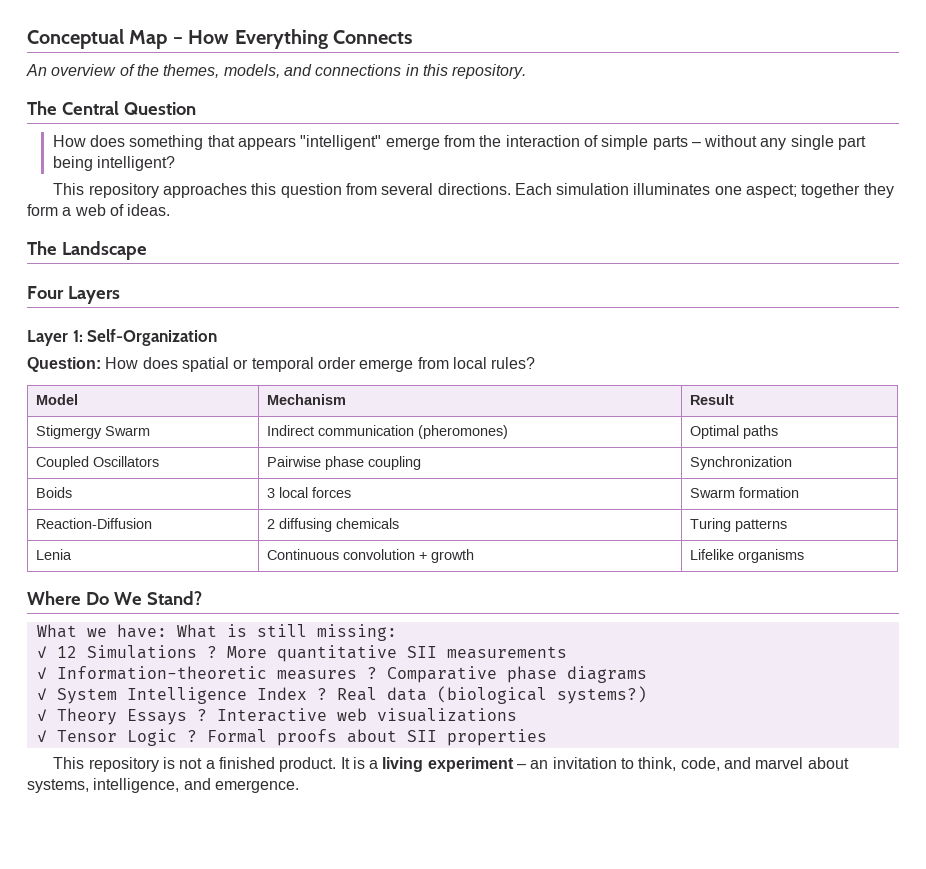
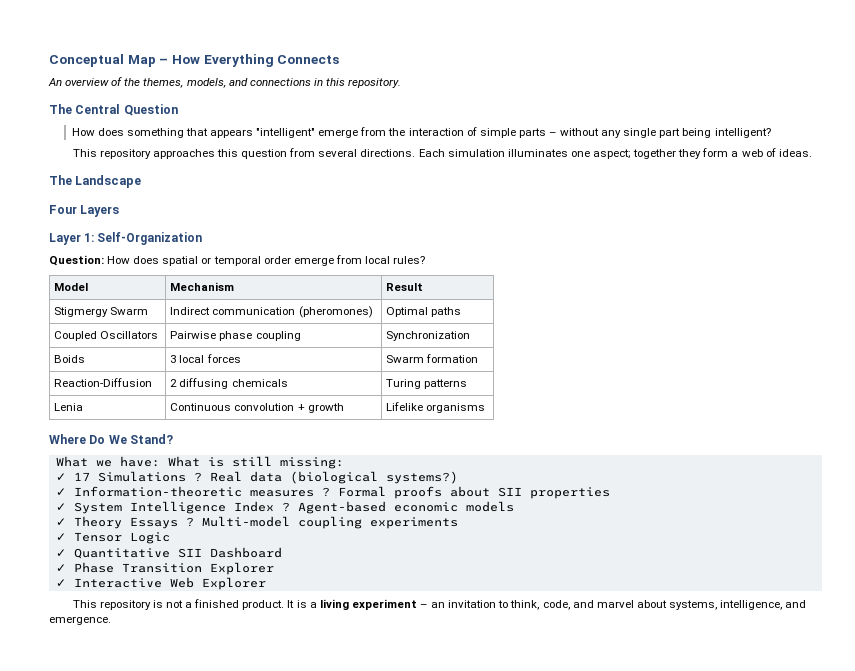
[56,646,77,658] 12 -> [73,472,90,481] 17
[226,645,567,662] [36,666,647,683] [36,687,327,704] More quantitative SII measurements // ✓ Information-theoretic measures ? Comparative phase diagrams // ✓ System Intelligence Index ? -> (202, 477) none
[56,708,517,725] [36,729,177,746] Theory Essays ? Interactive web visualizations // ✓ Tensor Logic -> [73,486,314,497] Information-theoretic measures
(547, 737) none -> [55,501,514,514] [55,516,458,529] [55,532,170,544] [55,547,282,559] [55,562,274,575] [55,577,266,590] // ✓ System Intelligence Index ? Agent-based economic models // ✓ Theory Essays ? Multi-model coupling experiments // ✓ Tensor Logic // ✓ Quantitative SII Dashboard // ✓ Phase Transition Explorer // ✓ Interactive Web Explorer

